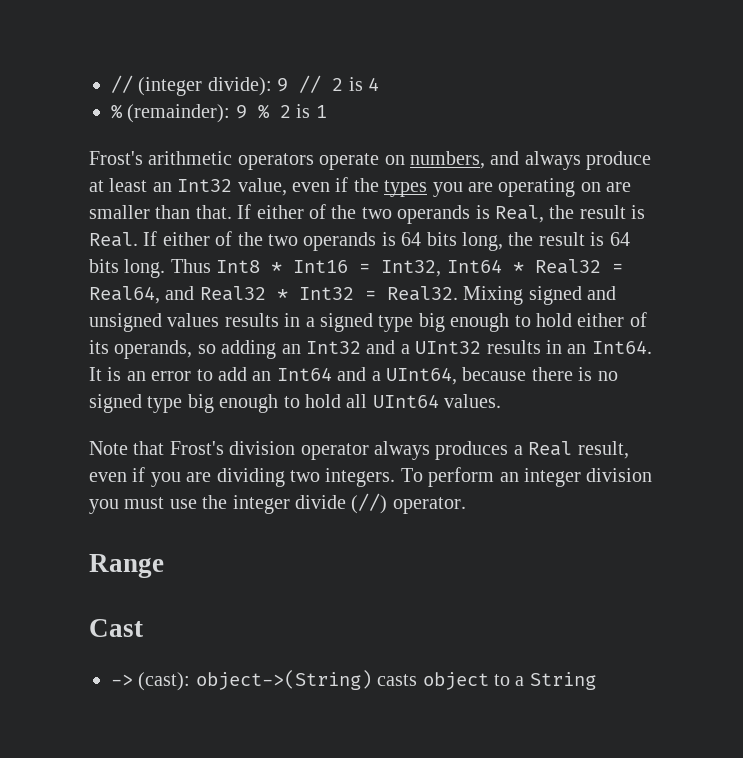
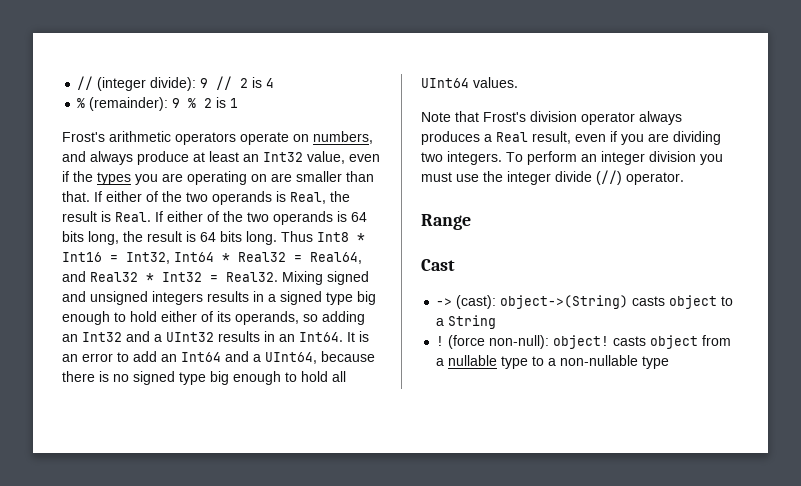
[167,313,220,327] values -> [152,291,203,305] integers
(596, 681) none -> [436,335,732,349] [436,355,670,369] // ! (force non-null): object! casts object from a nullable type to a non-nullable type

